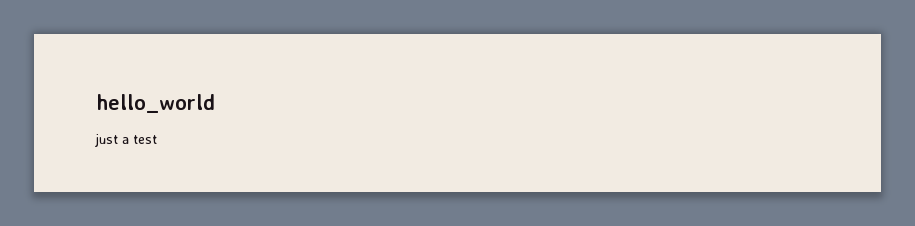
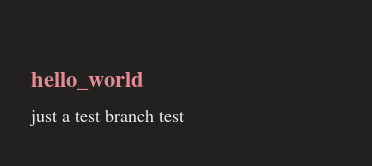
(157, 139) none -> [105,110,185,122] branch test

